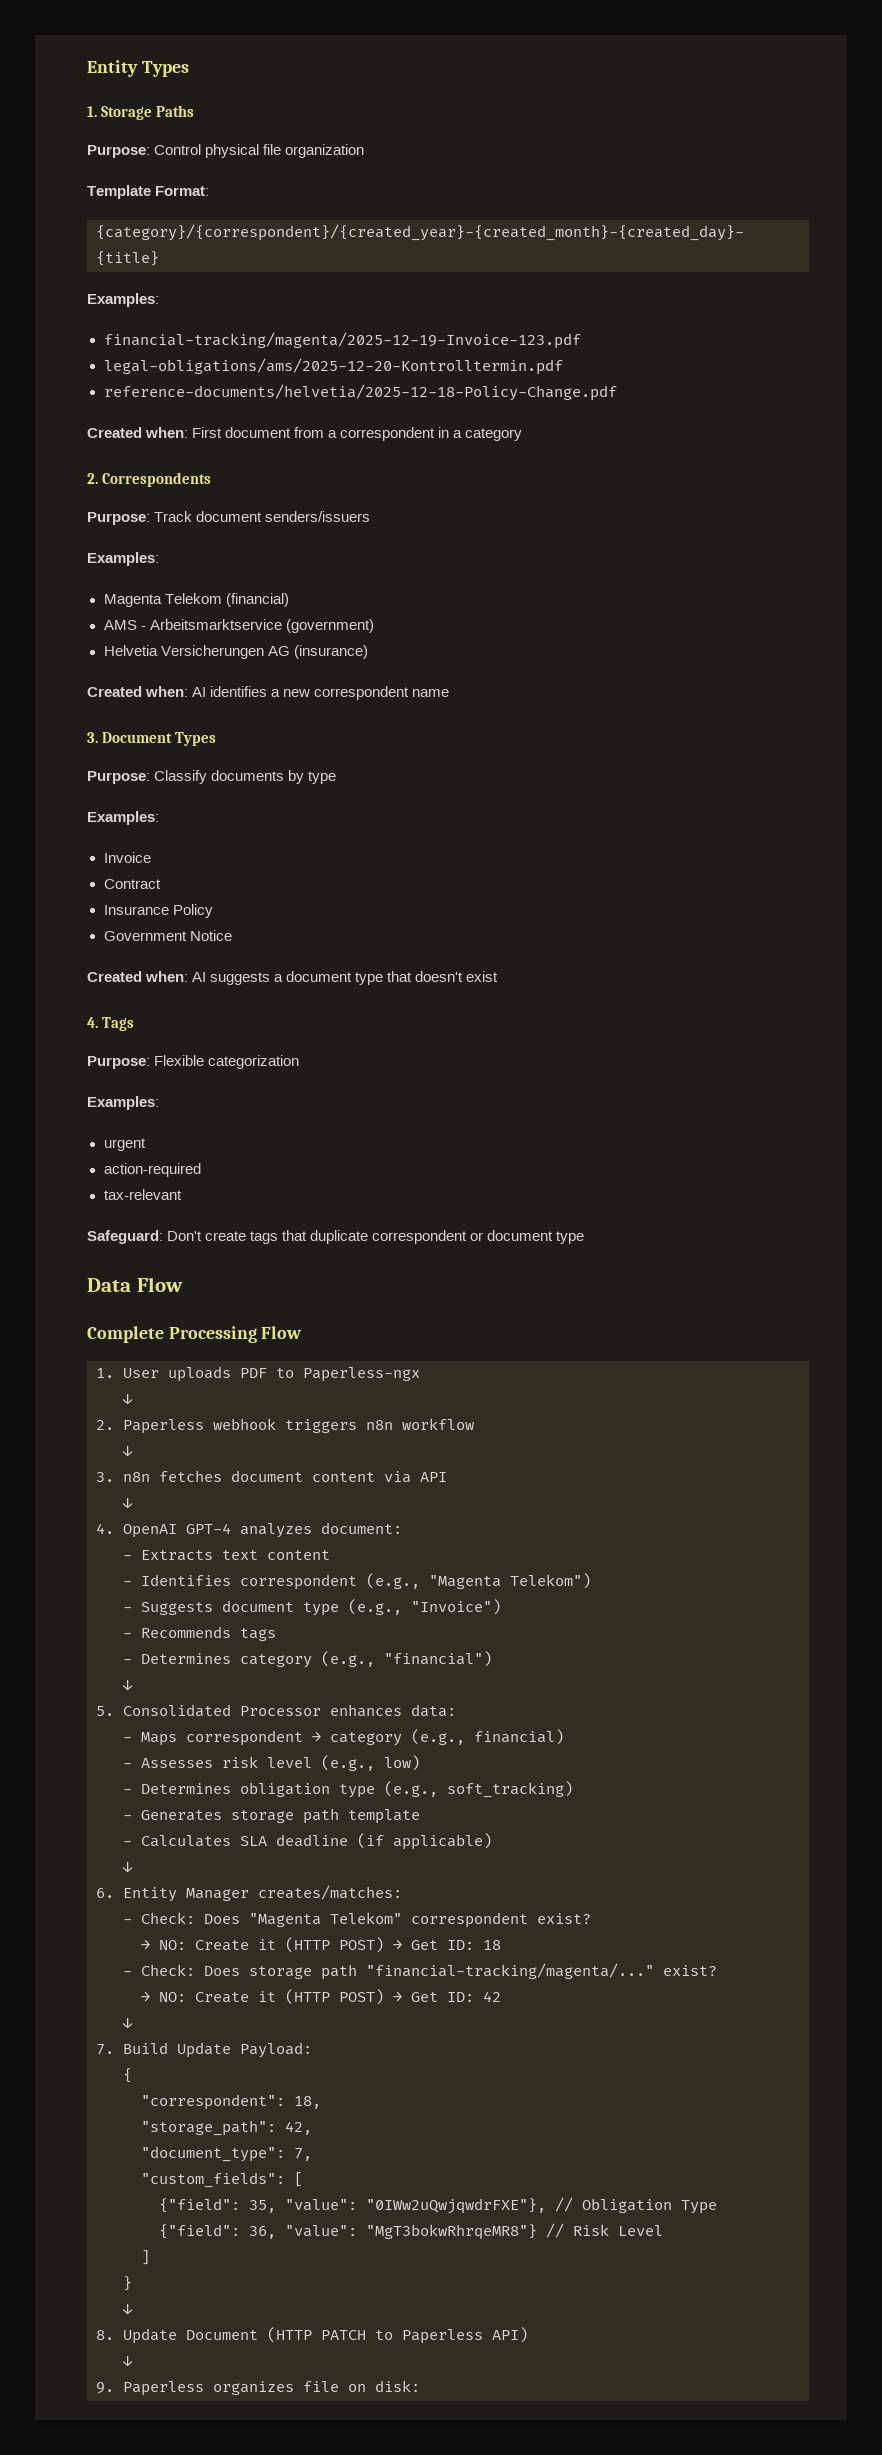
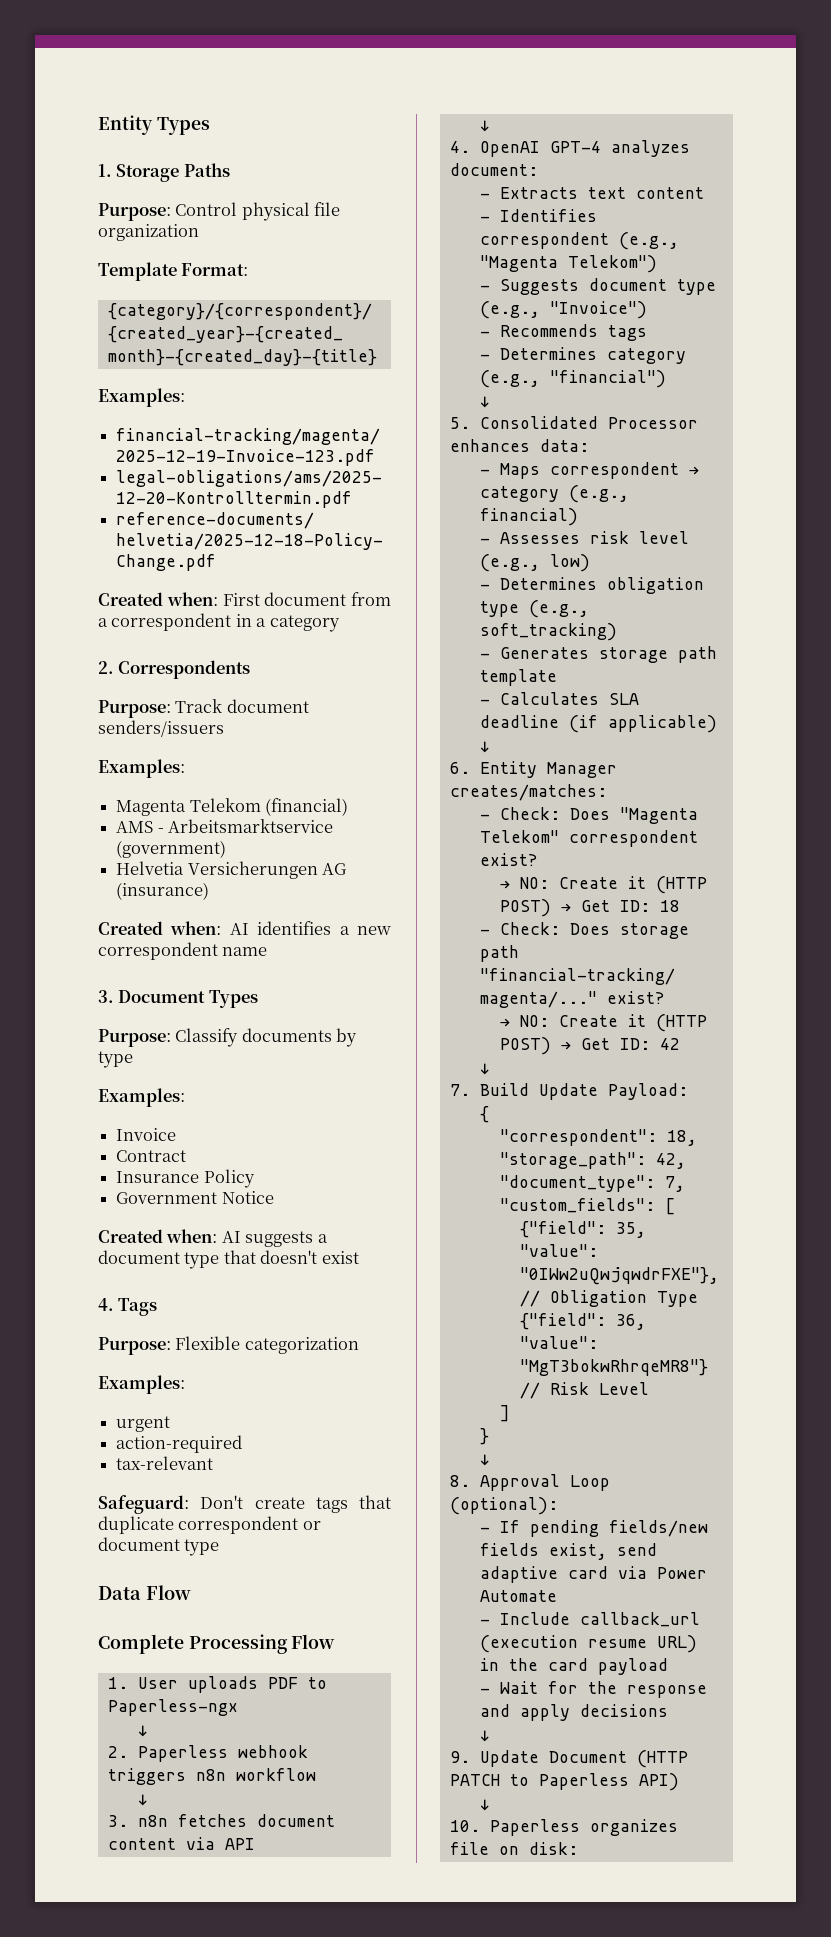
(114, 2335) none -> [479,1474,610,1491] [449,1497,558,1515] [479,1520,708,1537] [479,1543,657,1560] [479,1566,707,1583] [479,1590,557,1602] [479,1612,700,1627] [479,1635,697,1653] [479,1658,668,1675] [479,1681,707,1698] [479,1704,668,1721] [479,1730,490,1742] [449,1751,470,1763] Approval Loop (optional): // - If pending fields/new fields exist, send adaptive card via Power Automate // - Include callback_url (execution resume URL) in the card payload // - Wait for the response and apply decisions // ↓ // 9.
[96,2382,114,2394] 9. -> [449,1820,480,1832] 10.

